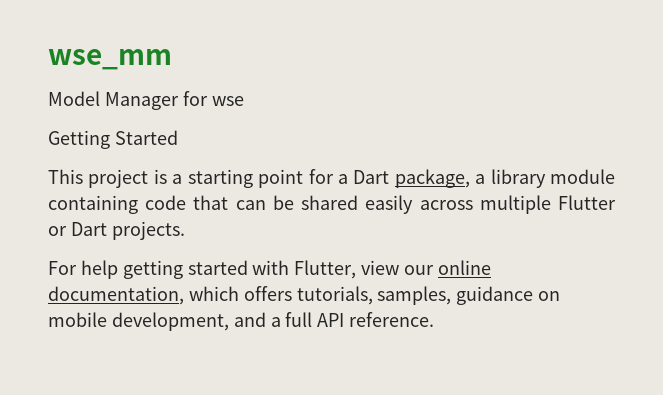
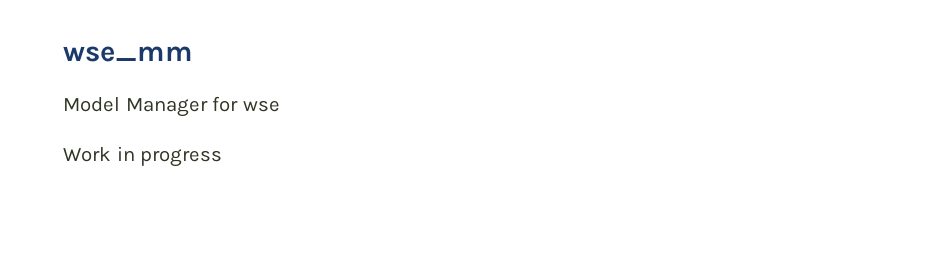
[48,130,178,149] [48,169,616,188] [48,195,616,214] [48,221,185,240] [48,260,491,279] [48,286,561,305] [48,312,435,331] Getting Started // This project is a starting point for a Dart package, a library module containing code that can be shared easily across multiple Flutter or Dart projects. // For help getting started with Flutter, view our online documentation, which offers tutorials, samples, guidance on mobile development, and a full API reference. -> [63,146,223,167] Work in progress

